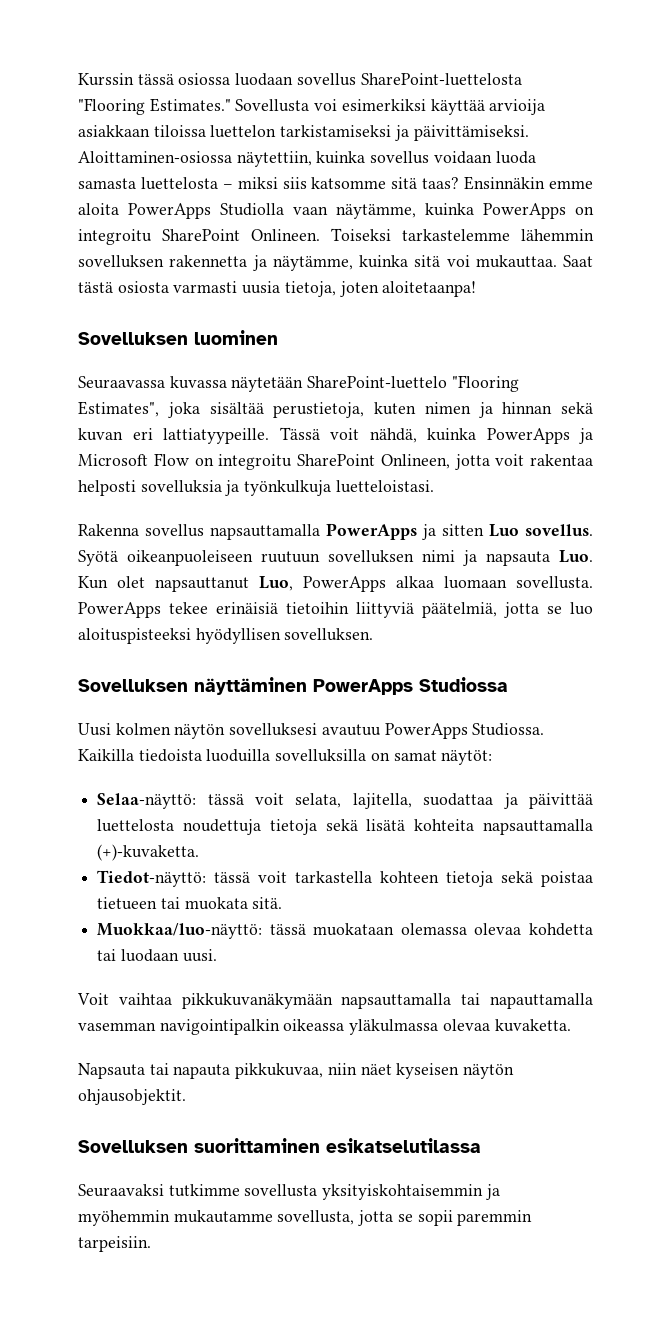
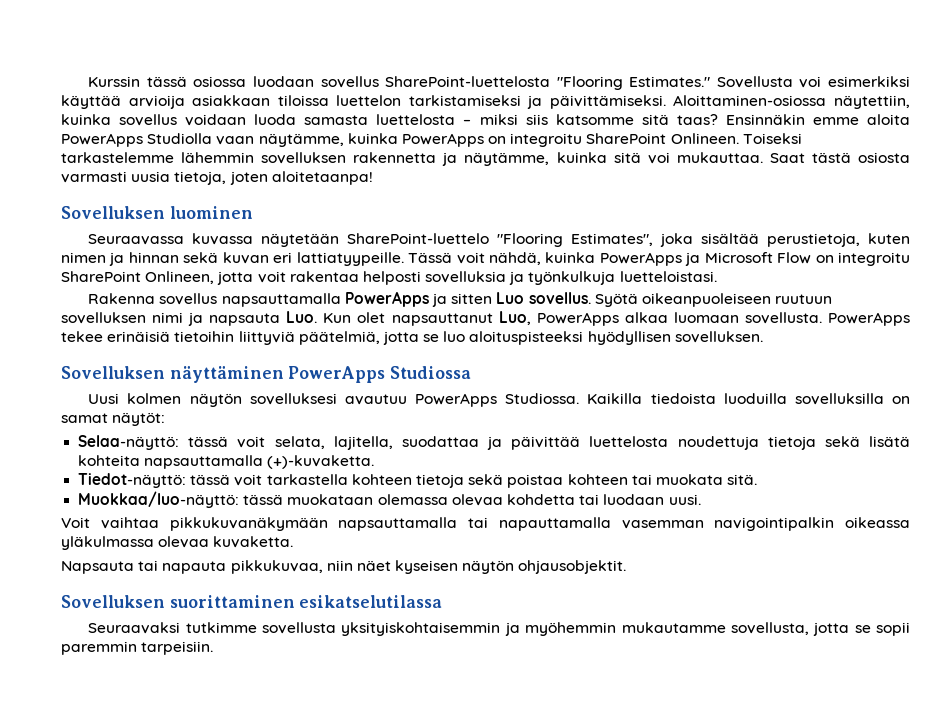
[97,897,158,910] tietueen -> [567,474,628,485] kohteen

